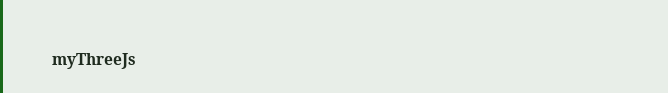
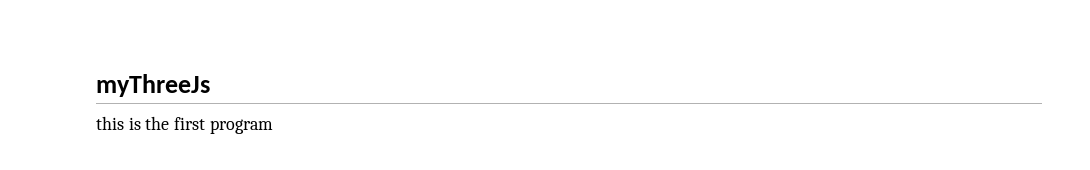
(136, 61) none -> [96,116,273,134] // this is the first program

